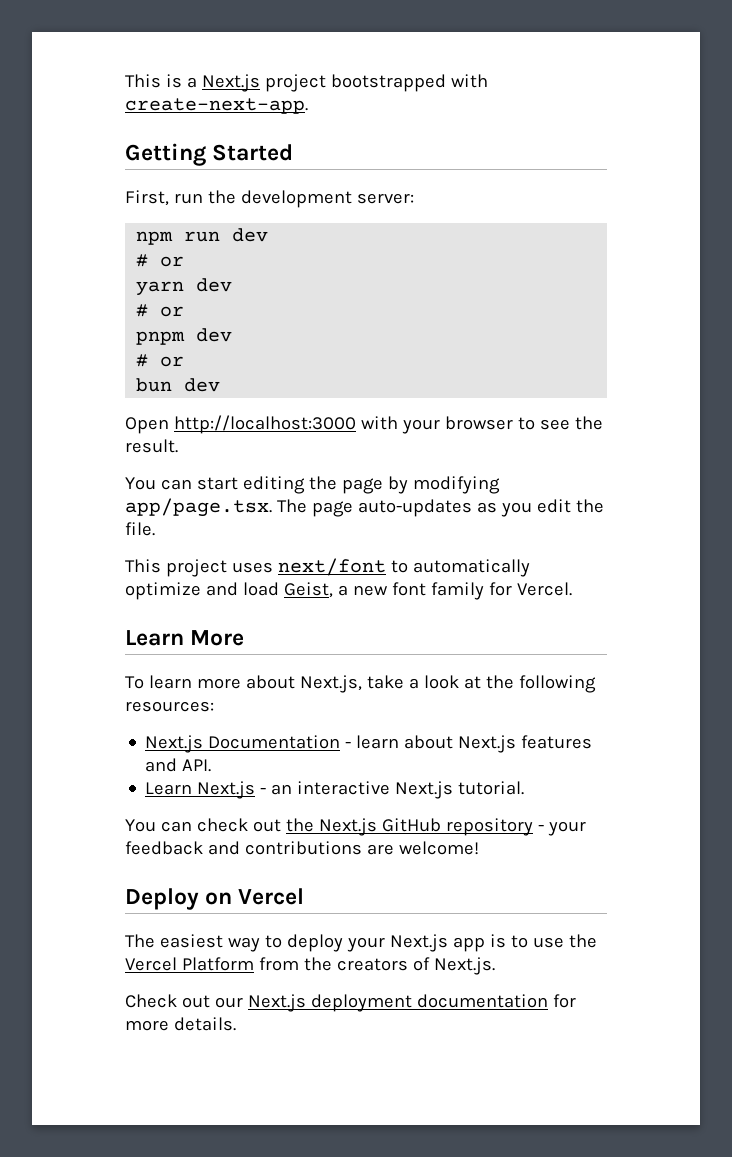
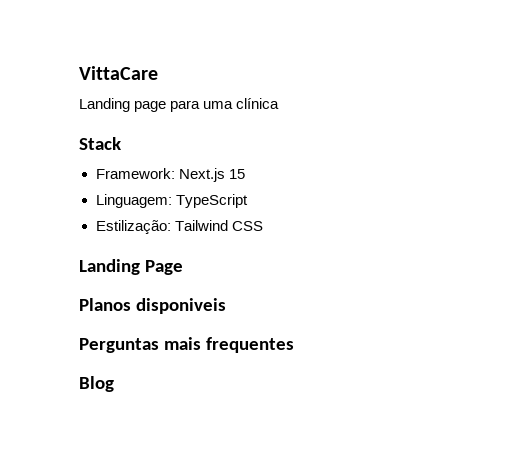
[125,74,488,92] [125,98,308,114] [125,143,294,166] [125,190,414,208] [136,228,269,245] [136,254,185,267] [136,278,233,296] [136,304,185,317] [136,328,233,345] [136,354,185,367] [136,378,221,392] [125,415,603,434] [125,439,178,453] [125,476,500,494] [125,498,604,517] [125,522,155,536] [125,558,530,577] [125,582,572,600] [125,630,245,646] [125,675,596,693] [125,701,214,712] [145,735,593,753] [145,758,212,772] [145,781,525,799] [125,818,586,836] [125,841,479,855] [125,888,305,910] [125,934,597,952] [125,957,495,975] [125,994,576,1012] [125,1017,236,1031] This is a Next.js project bootstrapped with create-next-app. // Getting Started // First, run the development server: // npm run dev // # or // yarn dev // # or // pnpm dev // # or // bun dev // Open http://localhost:3000 with your browser to see the result. // You can start editing the page by modifying app/page.tsx. The page auto-updates as you edit the file. // This project uses next/font to automatically optimize and load Geist, a new font family for Vercel. // Learn More // To learn more about Next.js, take a look at the following resources: // Next.js Documentation - learn about Next.js features and API. // Learn Next.js - an interactive Next.js tutorial. // You can check out the Next.js GitHub repository - your feedback and contributions are welcome! // Deploy on Vercel // The easiest way to deploy your Next.js app is to use the Vercel Platform from the creators of Next.js. // Check out our Next.js deployment documentation for more details. -> [79,66,158,80] [79,98,280,112] [79,137,121,150] [95,168,245,182] [95,194,248,208] [95,220,263,234] [79,259,183,275] [79,298,226,314] [79,337,294,353] [79,376,114,392] VittaCare // Landing page para uma clínica // Stack // Framework: Next.js 15 // Linguagem: TypeScript // Estilização: Tailwind CSS // Landing Page // Planos disponiveis // Perguntas mais frequentes // Blog

